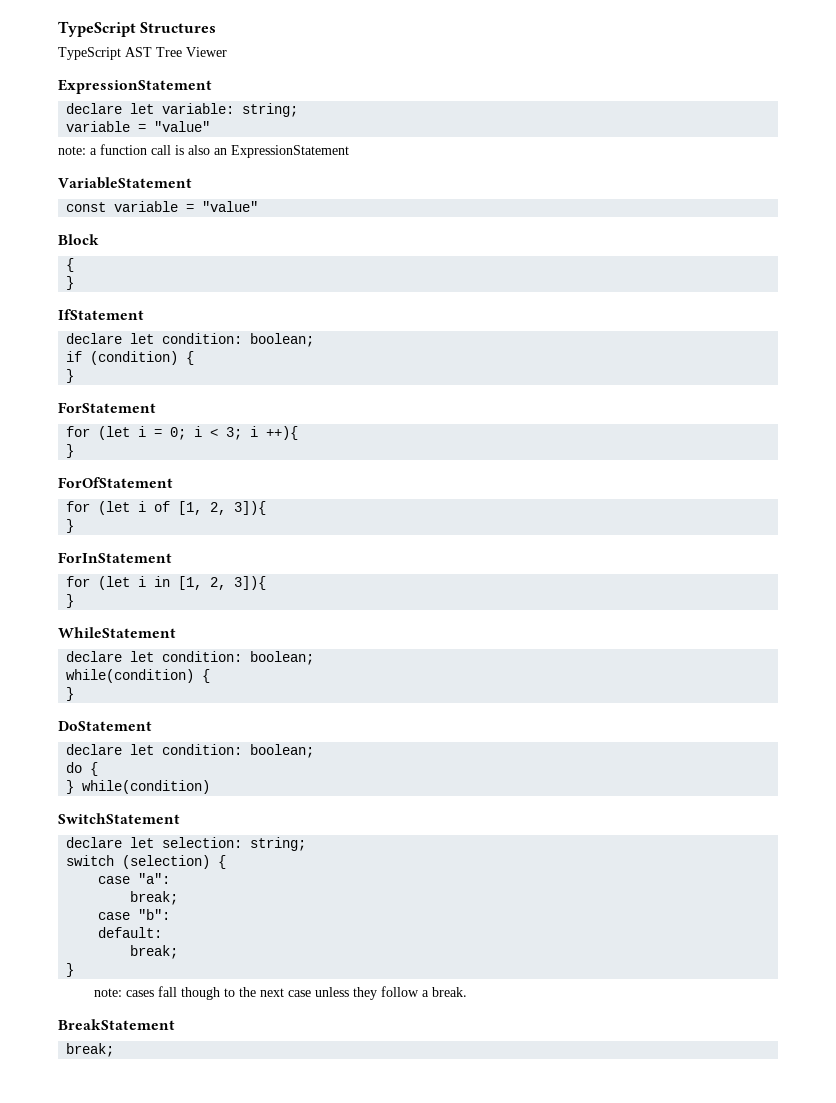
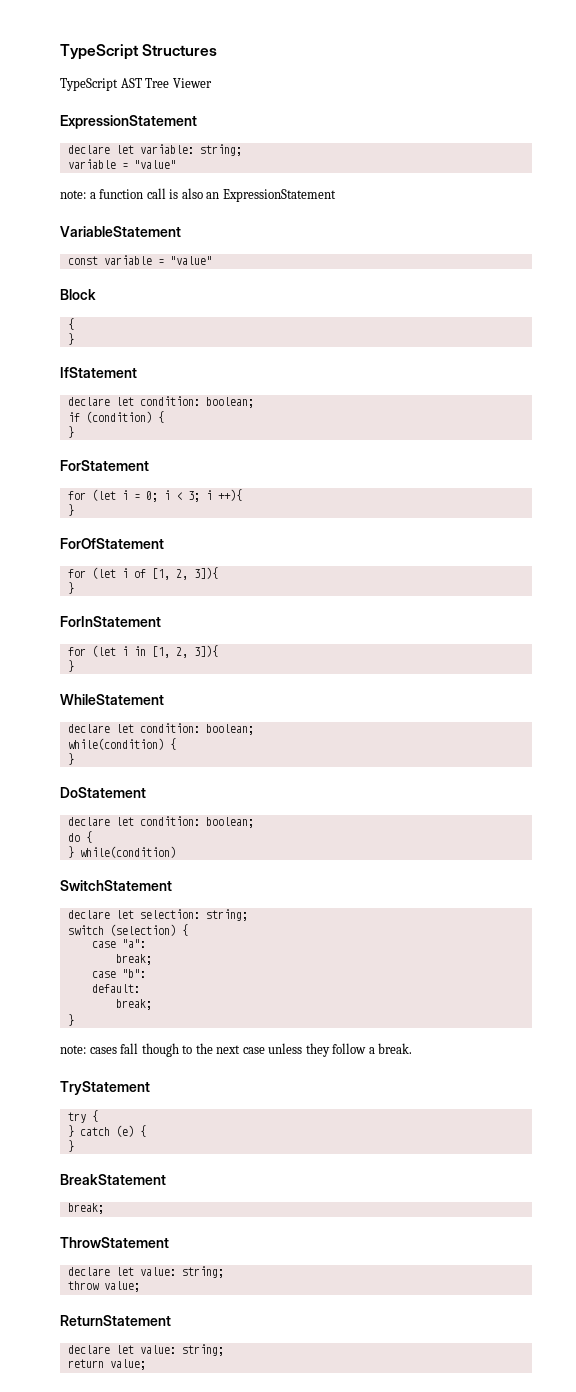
[58,1019,175,1030] [66,1043,115,1057] BreakStatement // break; -> [60,1081,150,1095] [67,1110,98,1123] [67,1125,146,1137] [67,1140,74,1152] [60,1174,166,1185] [67,1203,104,1214] [60,1237,169,1248] [67,1266,224,1278] [67,1281,140,1292] [60,1315,171,1326] [67,1344,224,1356] [67,1359,146,1370] TryStatement // try { // } catch (e) { // } // BreakStatement // break; // ThrowStatement // declare let value: string; // throw value; // ReturnStatement // declare let value: string; // return value;

